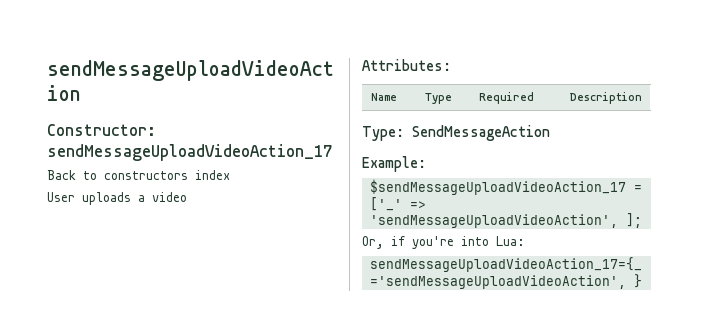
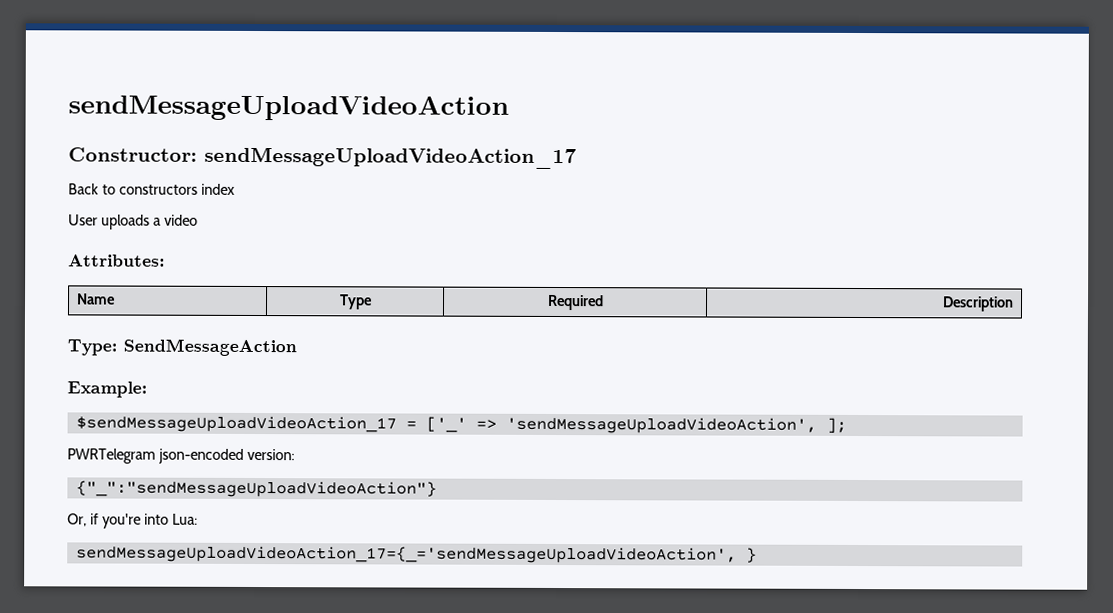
(642, 220) none -> [67,448,295,464] [75,480,437,498] // PWRTelegram json-encoded version: // {"_":"sendMessageUploadVideoAction"}

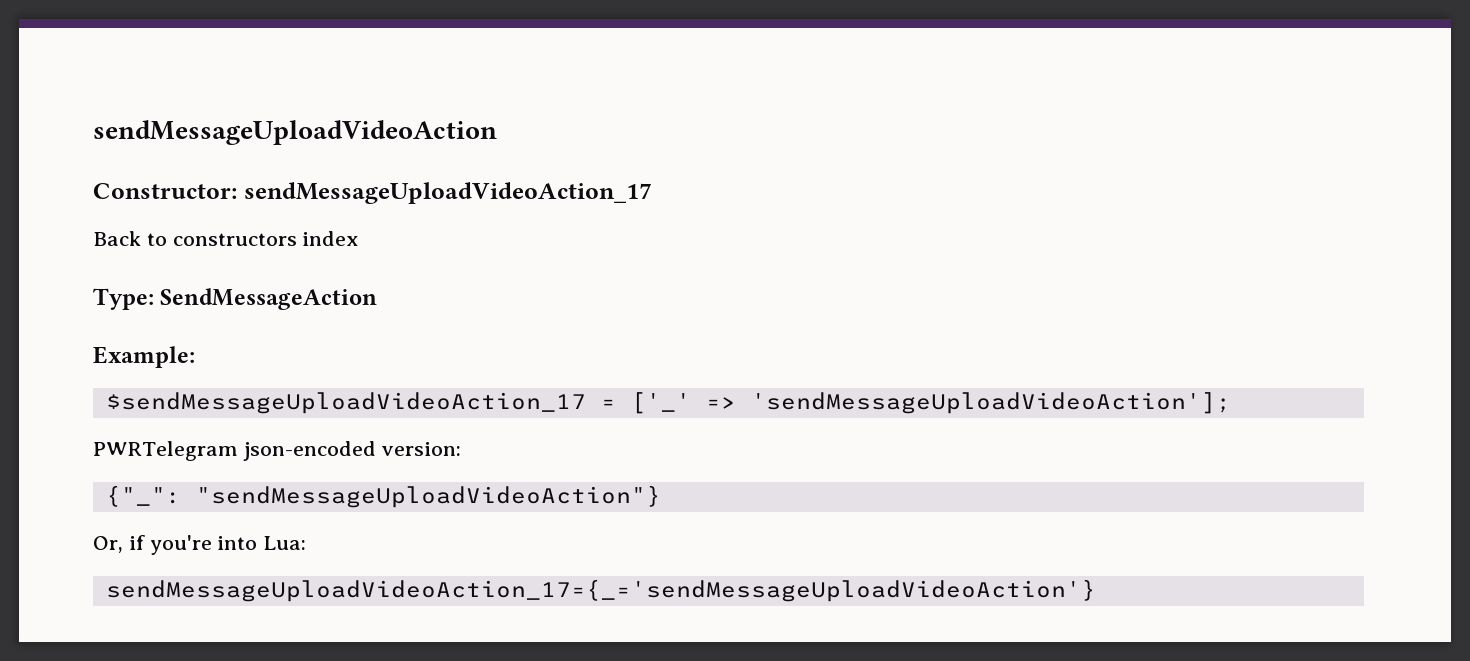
[68,214,198,230] [68,254,165,267] [76,293,116,305] [338,294,373,310] [546,294,604,311] [942,296,1015,312] // User uploads a video // Attributes: // Name | Type | Required | Description -> (359, 238) none
[505,416,847,434] 'sendMessageUploadVideoAction', ]; -> [750,392,1231,414] 'sendMessageUploadVideoAction'];
[75,480,437,498] {"_":"sendMessageUploadVideoAction"} -> [105,485,661,508] {"_": "sendMessageUploadVideoAction"}
[75,545,757,564] sendMessageUploadVideoAction_17={_='sendMessageUploadVideoAction', } -> [105,579,1096,602] sendMessageUploadVideoAction_17={_='sendMessageUploadVideoAction'}

